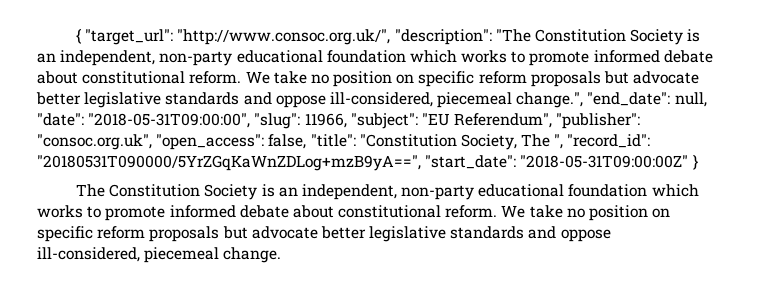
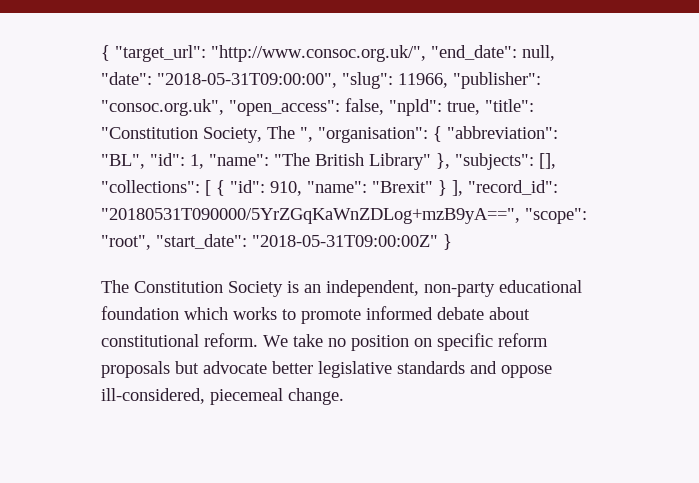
[394,29,701,45] [37,50,713,66] [37,71,700,87] [36,92,584,108] "description": "The Constitution Society is an independent, non-party educational foundation which works to promote informed debate about constitutional reform. We take no position on specific reform proposals but advocate better legislative standards and oppose ill-considered, piecemeal change.", -> (426, 53) none
[350,113,553,129] "subject": "EU Referendum", -> (448, 80) none
(307, 141) none -> [389,99,480,116] "npld": true,
[567,134,651,148] [37,155,421,171] "record_id": "20180531T090000/5YrZGqKaWnZDLog+mzB9yA==", -> [318,126,558,143] [101,153,556,170] [101,180,558,196] [101,208,587,224] [101,235,151,250] "organisation": { "abbreviation": "BL", "id": 1, "name": "The British Library" }, "subjects": [], "collections": [ { "id": 910, "name": "Brexit" } ], "record_id": "20180531T090000/5YrZGqKaWnZDLog+mzB9yA==", "scope": "root",

